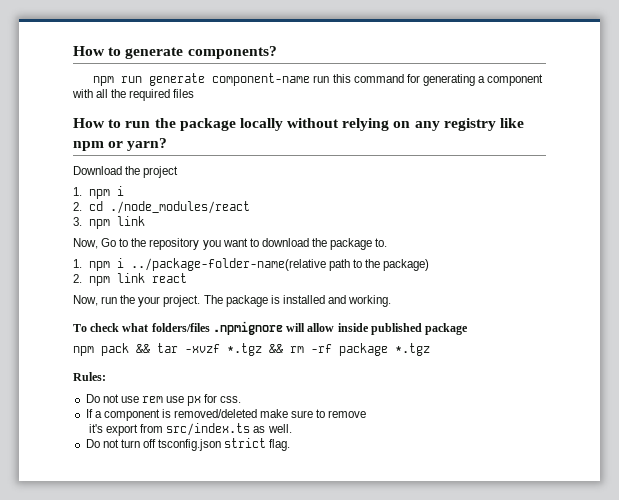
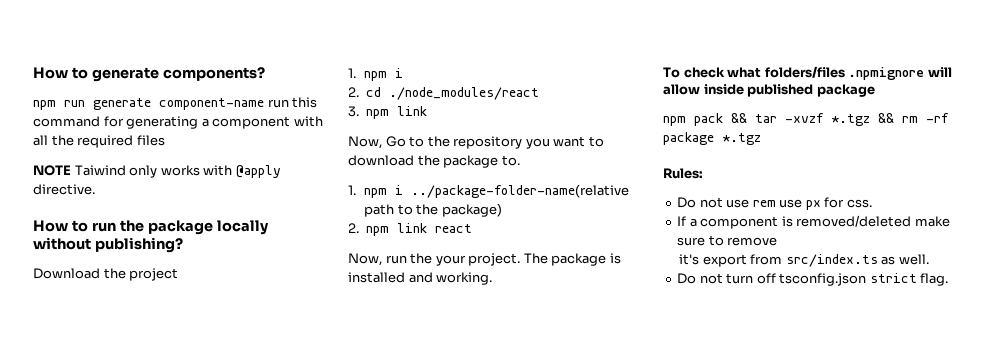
(195, 93) none -> [33,165,281,178] [33,184,95,195] // NOTE Taiwind only works with @apply directive.
[342,118,525,131] [73,138,168,151] relying on any registry like npm or yarn? -> [94,237,183,253] publishing?

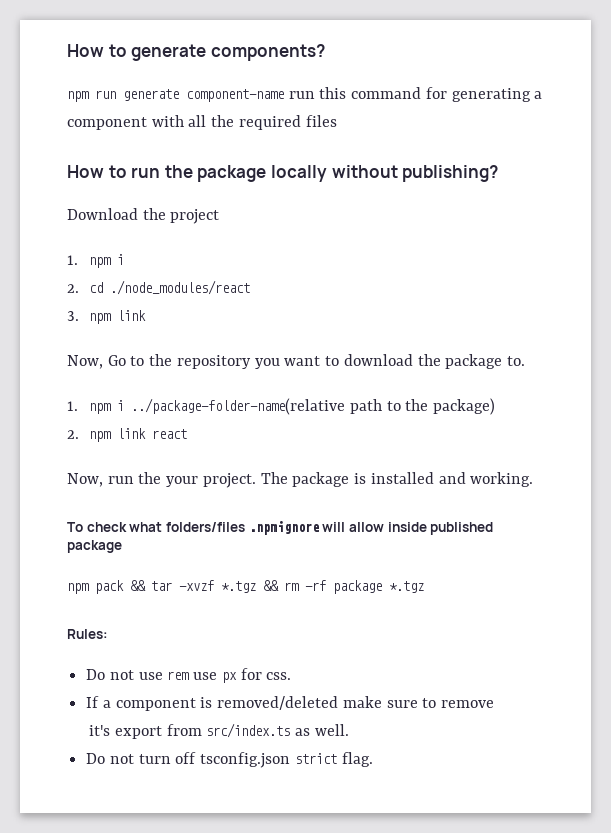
[33,165,281,178] [33,184,95,195] // NOTE Taiwind only works with @apply directive. -> (337, 121) none

